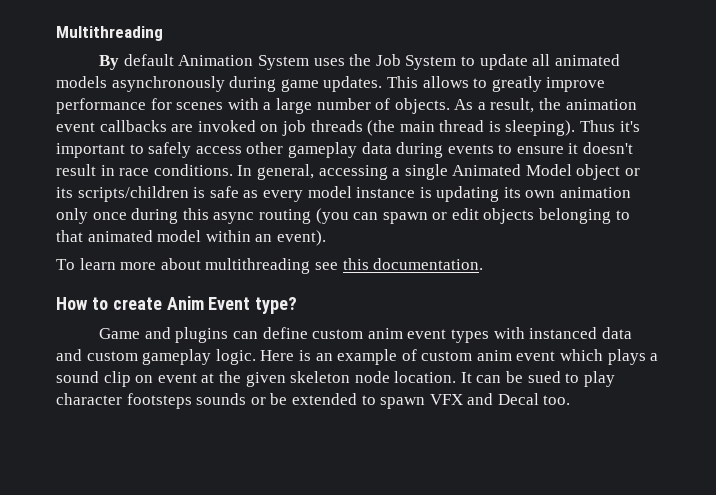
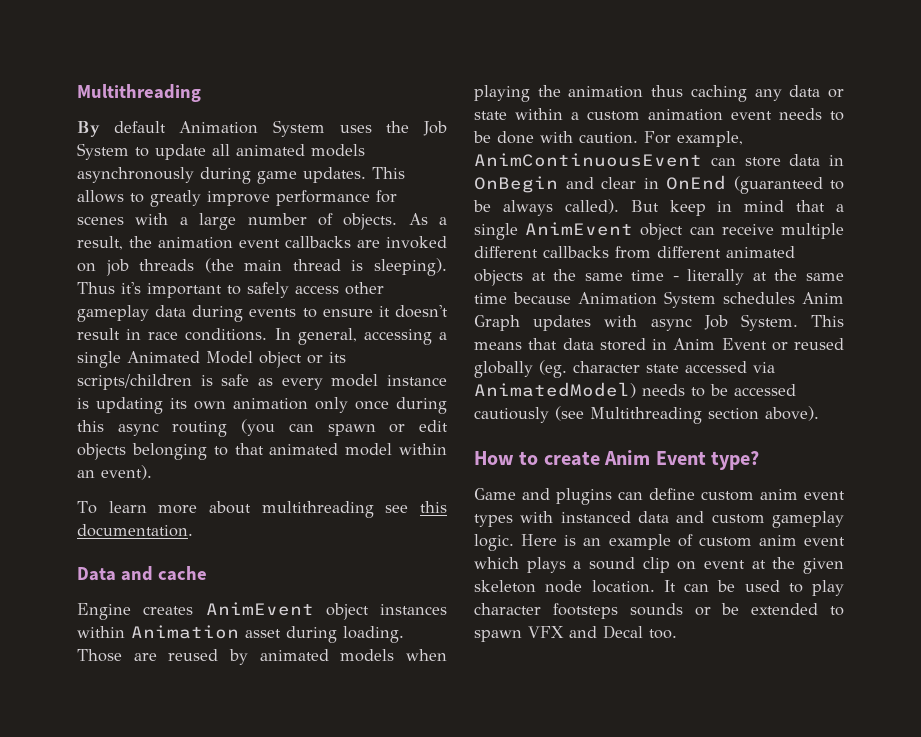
(484, 264) none -> [77,566,207,581] [77,602,447,620] [77,625,404,643] [77,649,447,665] [474,85,844,102] [474,108,844,121] [473,131,743,147] [474,153,844,167] [474,175,844,194] [473,199,844,216] [474,222,844,240] [474,246,795,259] [474,269,844,286] [474,291,844,308] [474,314,844,331] [474,338,844,351] [474,360,775,378] [474,382,796,398] [474,406,819,424] // Data and cache // Engine creates AnimEvent object instances within Animation asset during loading. Those are reused by animated models when playing the animation thus caching any data or state within a custom animation event needs to be done with caution. For example, AnimContinuousEvent can store data in OnBegin and clear in OnEnd (guaranteed to be always called). But keep in mind that a single AnimEvent object can receive multiple different callbacks from different animated objects at the same time - literally at the same time because Animation System schedules Anim Graph updates with async Job System. This means that data stored in Anim Event or reused globally (eg. character state accessed via AnimatedModel) needs to be accessed cautiously (see Multithreading section above).
[527,371,561,383] sued -> [744,580,780,592] used

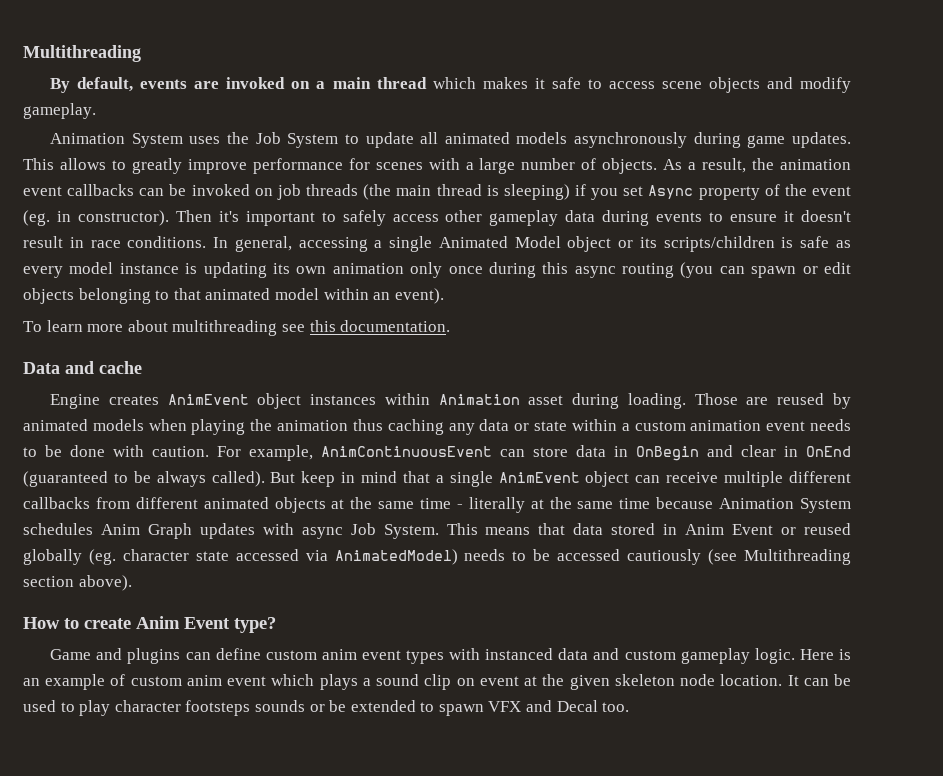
[113,121,166,133] default -> [77,77,852,93] [23,103,96,119] default, events are invoked on a main thread which makes it safe to access scene objects and modify gameplay. //
[357,240,380,248] are -> [139,184,187,196] can be
[374,258,447,276] [77,282,115,294] sleeping). Thus -> [503,184,851,200] [23,210,212,226] sleeping) if you set Async property of the event (eg. in constructor). Then

